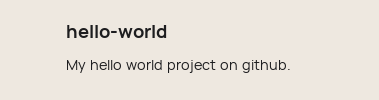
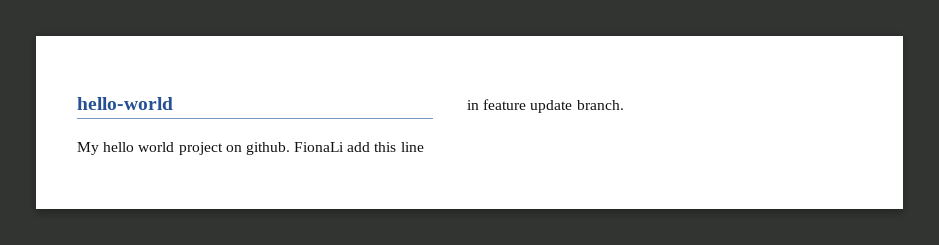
(291, 66) none -> [294,142,424,152] [467,99,624,113] FionaLi add this line in feature update branch.

